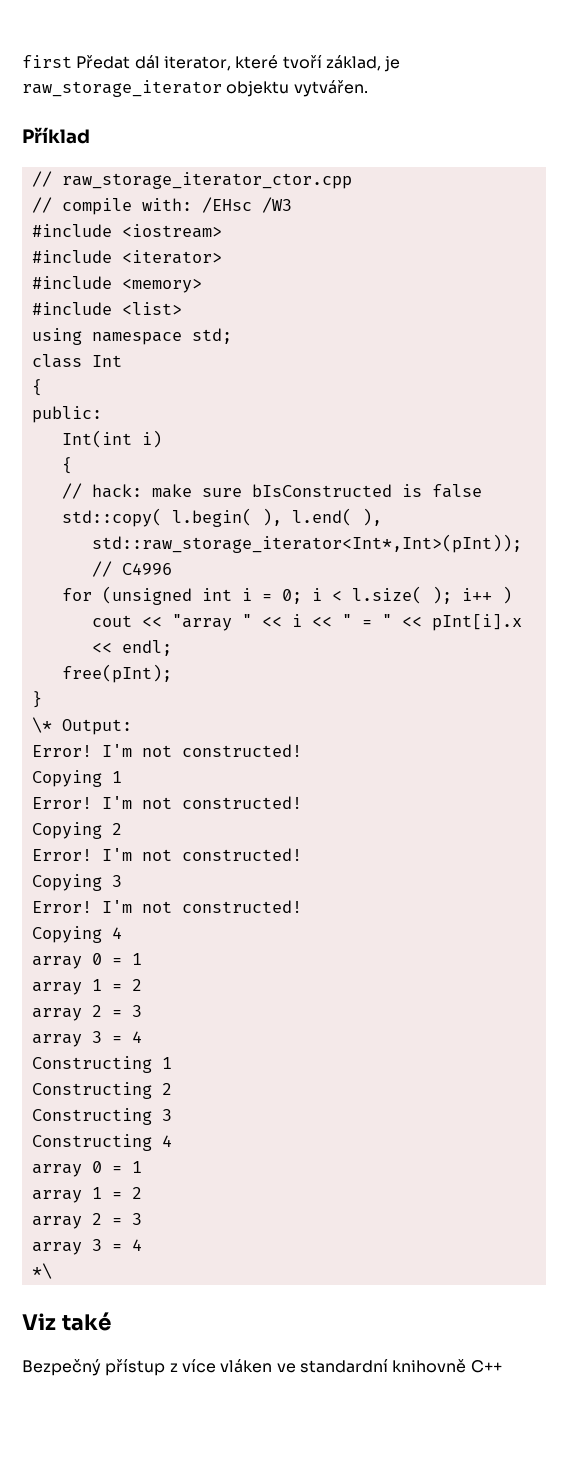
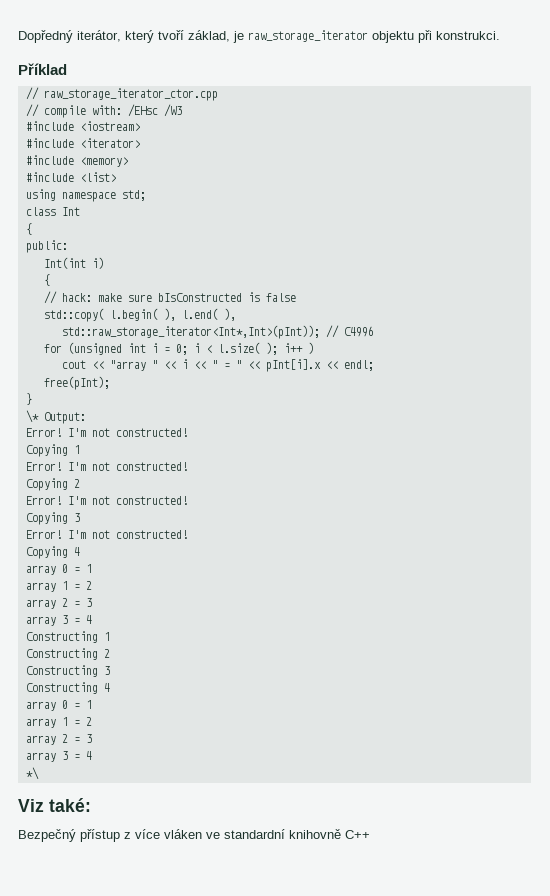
[22,55,279,71] first Předat dál iterator, které -> [18,30,154,43] Dopředný iterátor, který
[293,80,368,97] vytvářen. -> [418,30,500,43] při konstrukci.
[61,1312,111,1331] také -> [49,798,91,812] také:

